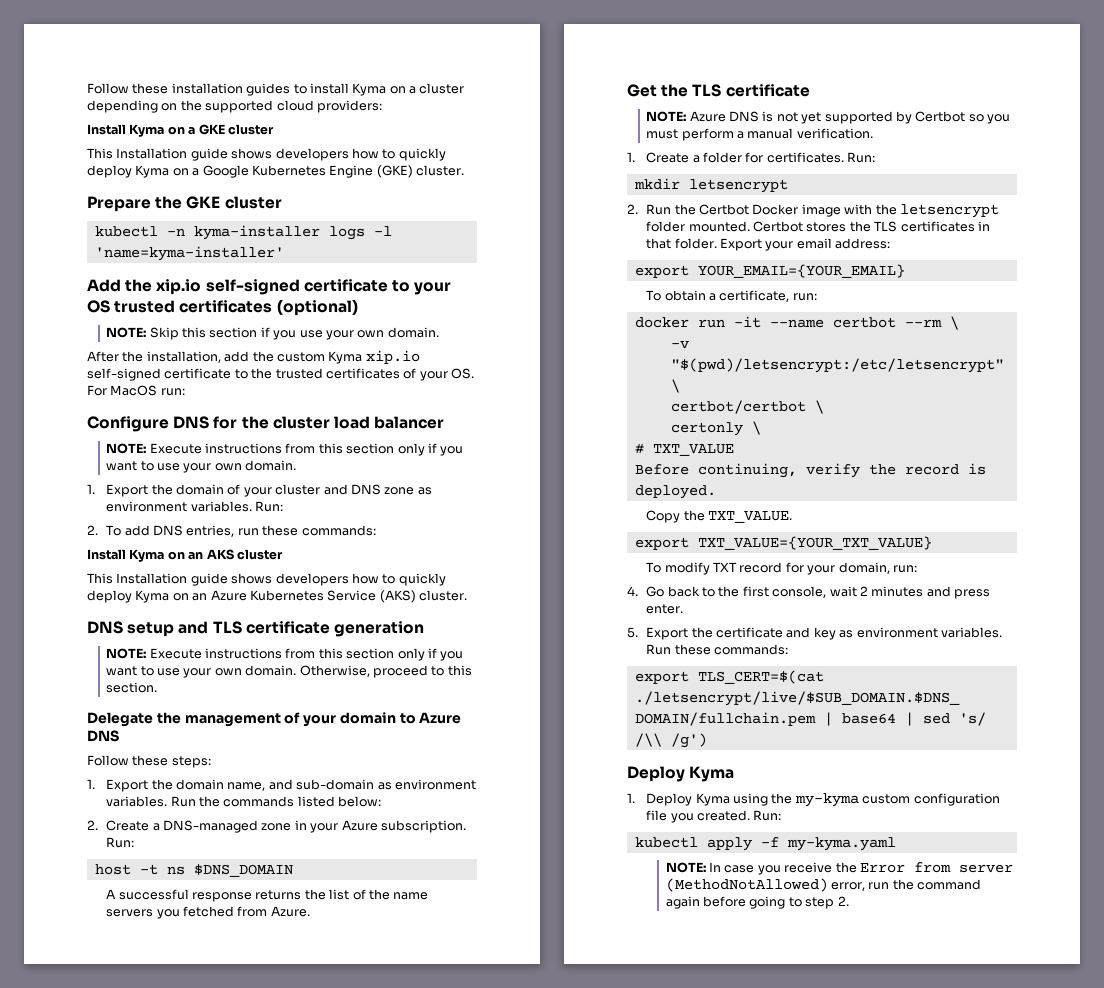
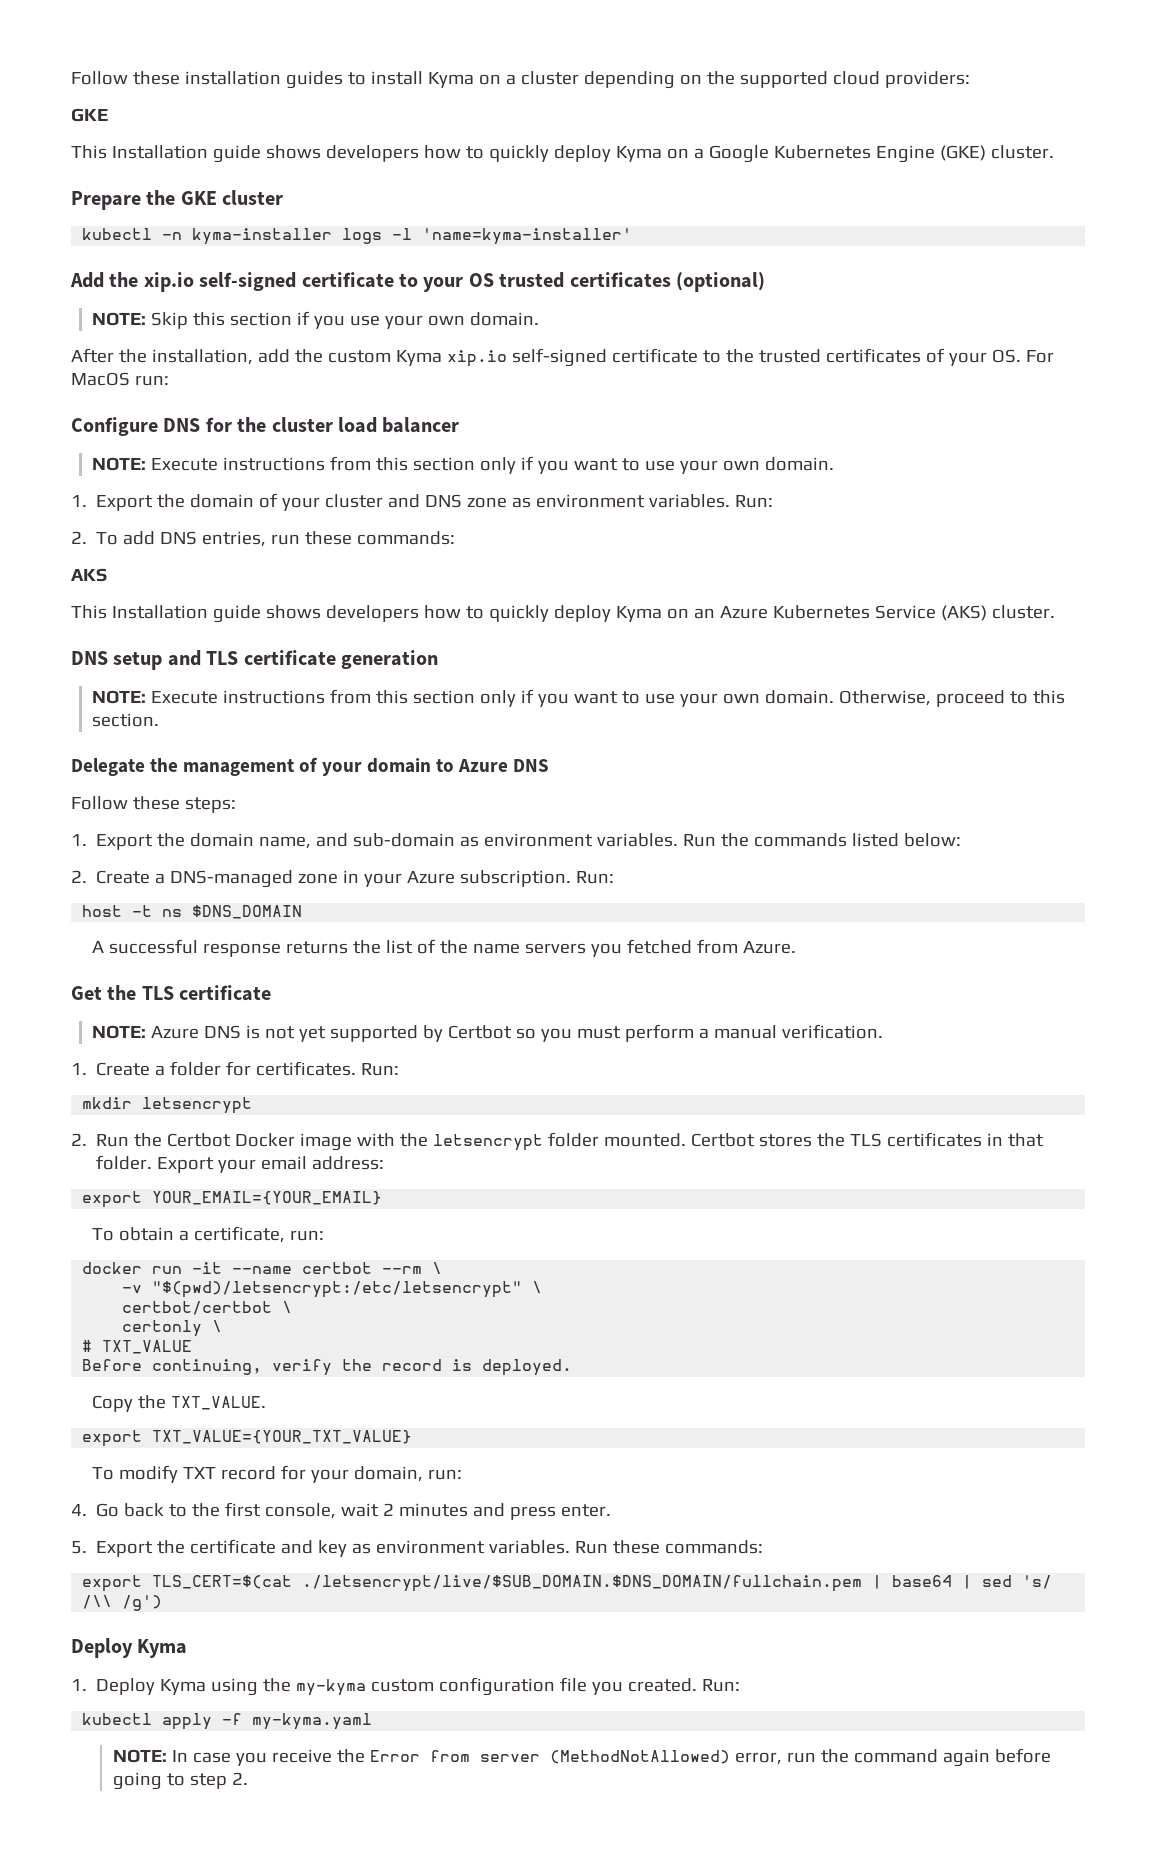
[87,124,274,137] Install Kyma on a GKE cluster -> [71,108,108,122] GKE
[87,549,204,562] Install Kyma on an -> (456, 538) none
[236,549,283,560] cluster -> (107, 575) none

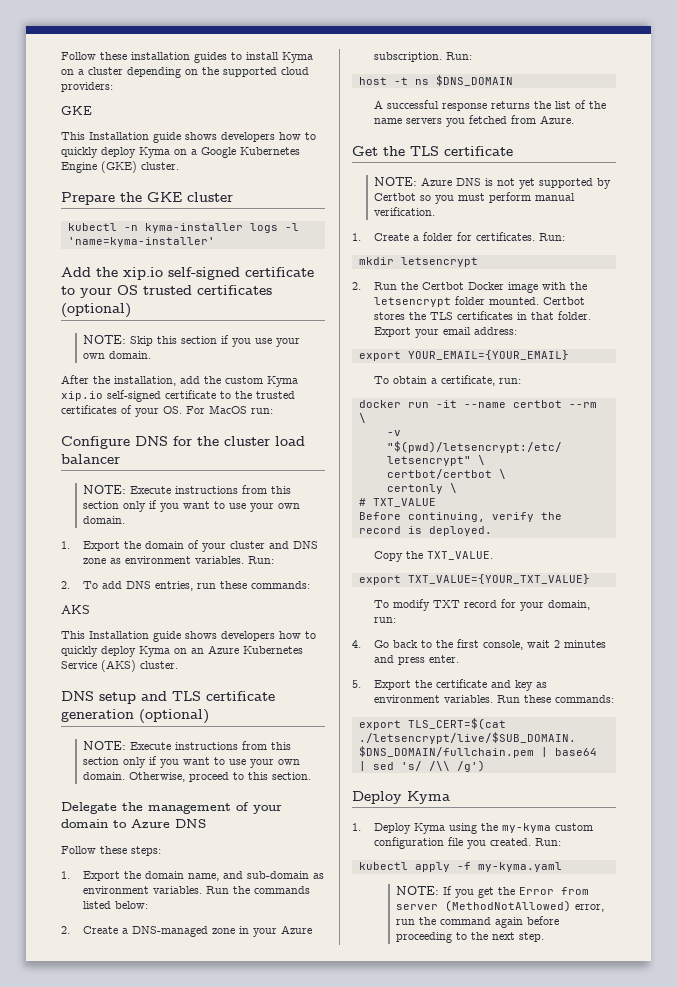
(438, 659) none -> [139,709,209,724] (optional)
[698,1028,709,1039] a -> (532, 197) none
[171,1749,332,1766] In case you receive -> [443,886,495,898] If you get
[112,1772,248,1790] going to step 2. -> [396,932,545,943] proceeding to the next step.

